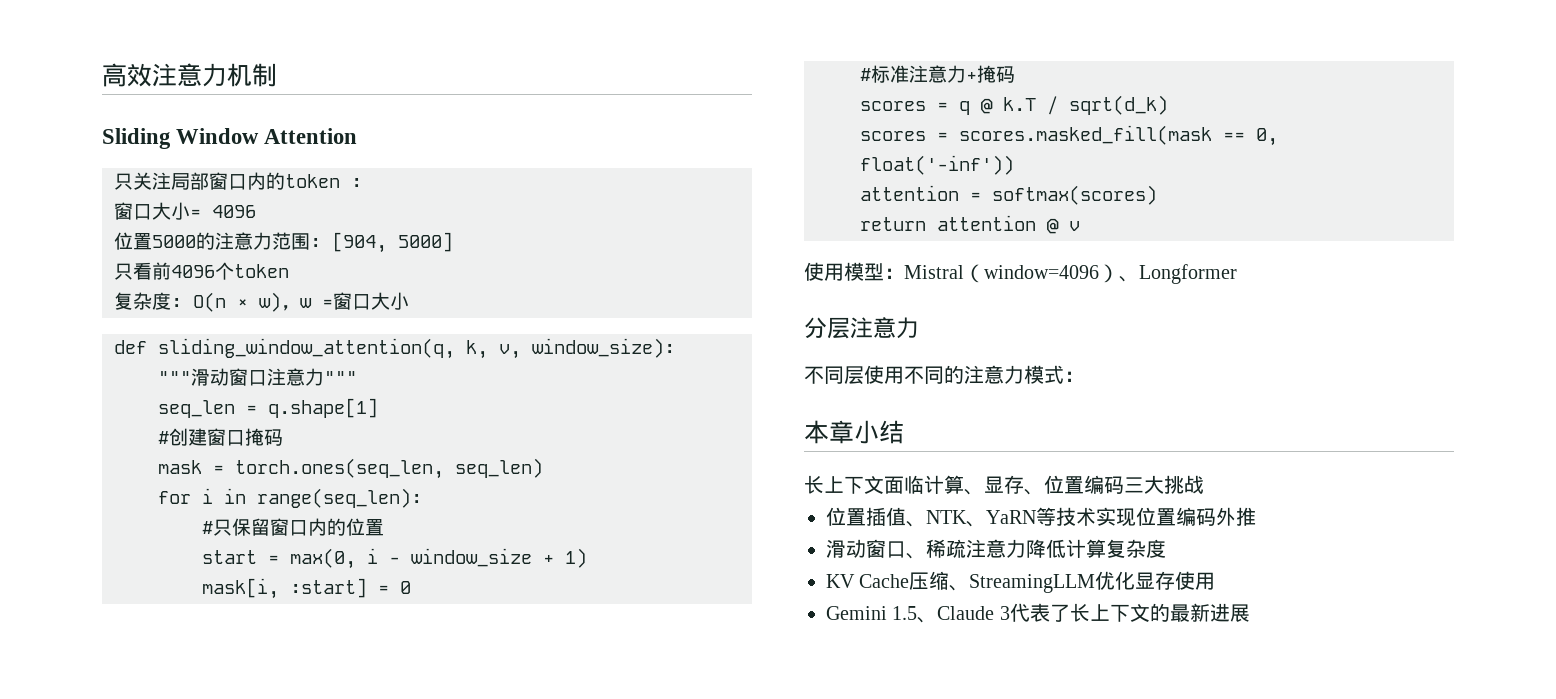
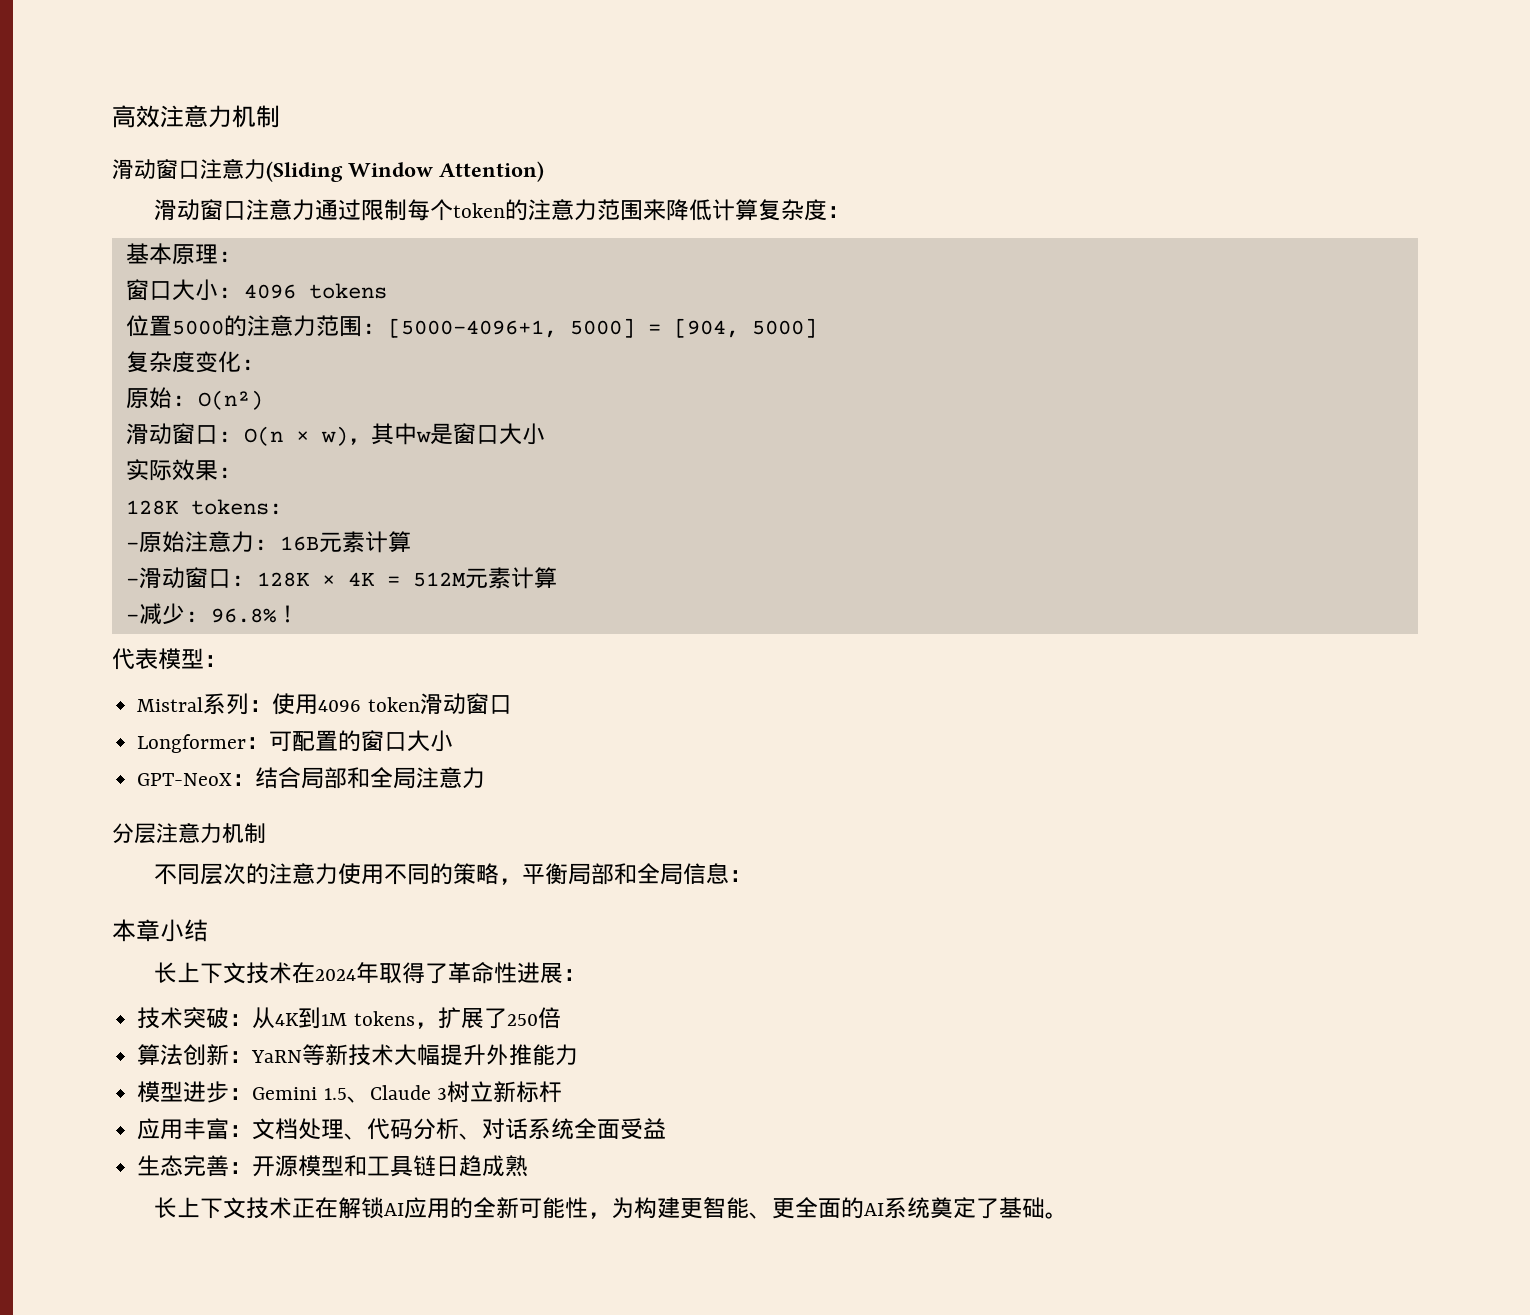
[102,128,358,149] [114,172,340,190] Sliding Window Attention // 只关注局部窗口内的token -> [112,158,544,182] [154,199,851,221] [125,243,218,265] 滑动窗口注意力(Sliding Window Attention) // 滑动窗口注意力通过限制每个token的注意力范围来降低计算复杂度： // 基本原理
[190,205,256,218] = 4096 -> [217,283,387,299] : 4096 tokens
(321, 243) none -> [387,318,661,338] [5000-4096+1, 5000] =
[114,262,289,280] [114,292,171,310] 只看前4096个token // 复杂度 -> [125,351,254,373] [125,387,263,410] [125,423,218,445] 复杂度变化: // 原始: O(n²) // 滑动窗口
[300,292,409,310] [114,338,675,359] [158,368,357,386] [158,398,378,418] [158,428,283,446] [158,458,543,479] [158,488,422,508] [202,518,384,536] [202,548,587,569] [202,578,411,599] [860,65,1015,83] [860,95,1168,115] [860,125,1278,146] [860,155,1014,175] [860,185,1157,205] [860,215,1080,234] [804,262,1237,284] w =窗口大小 // def sliding_window_attention(q, k, v, window_size): // """滑动窗口注意力""" // seq_len = q.shape[1] // #创建窗口掩码 // mask = torch.ones(seq_len, seq_len) // for i in range(seq_len): // #只保留窗口内的位置 // start = max(0, i - window_size + 1) // mask[i, :start] = 0 // #标准注意力+掩码 // scores = q @ k.T / sqrt(d_k) // scores = scores.masked_fill(mask == 0, float('-inf')) // attention = softmax(scores) // return attention @ v // 使用模型：Mistral（window=4096）、Longformer -> [370,423,545,445] [125,459,231,481] [125,499,282,515] [125,531,411,553] [125,567,557,589] [125,603,299,625] [112,648,227,670] [137,693,512,715] [137,730,454,753] [137,767,486,789] 其中w是窗口大小 // 实际效果: // 128K tokens: // -原始注意力: 16B元素计算 // -滑动窗口: 128K × 4K = 512M元素计算 // -减少: 96.8%！ // 代表模型： // Mistral系列：使用4096 token滑动窗口 // Longformer：可配置的窗口大小 // GPT-NeoX：结合局部和全局注意力
(919, 328) none -> [222,823,266,843] 机制
[864,365,1064,384] 使用不同的注意力模式 -> [223,863,730,885] 次的注意力使用不同的策略，平衡局部和全局信息
[884,475,1204,495] [826,507,1256,527] [826,539,1166,559] [826,571,1216,593] 面临计算、显存、位置编码三大挑战 // 位置插值、NTK、YaRN等技术实现位置编码外推 // 滑动窗口、稀疏注意力降低计算复杂度 // KV Cache压缩、StreamingLLM优化显存使用 // -> [246,962,587,984] [137,1007,561,1029] [137,1044,579,1066] [137,1081,253,1103] 技术在2024年取得了革命性进展： // 技术突破：从4K到1M tokens，扩展了250倍 // 算法创新：YaRN等新技术大幅提升外推能力 // 模型进步：
[1009,603,1250,622] 代表了长上下文的最新进展 -> [446,1081,562,1103] [137,1118,667,1140] [137,1155,529,1177] [154,1197,1069,1219] 树立新标杆 // 应用丰富：文档处理、代码分析、对话系统全面受益 // 生态完善：开源模型和工具链日趋成熟 // 长上下文技术正在解锁AI应用的全新可能性，为构建更智能、更全面的AI系统奠定了基础。

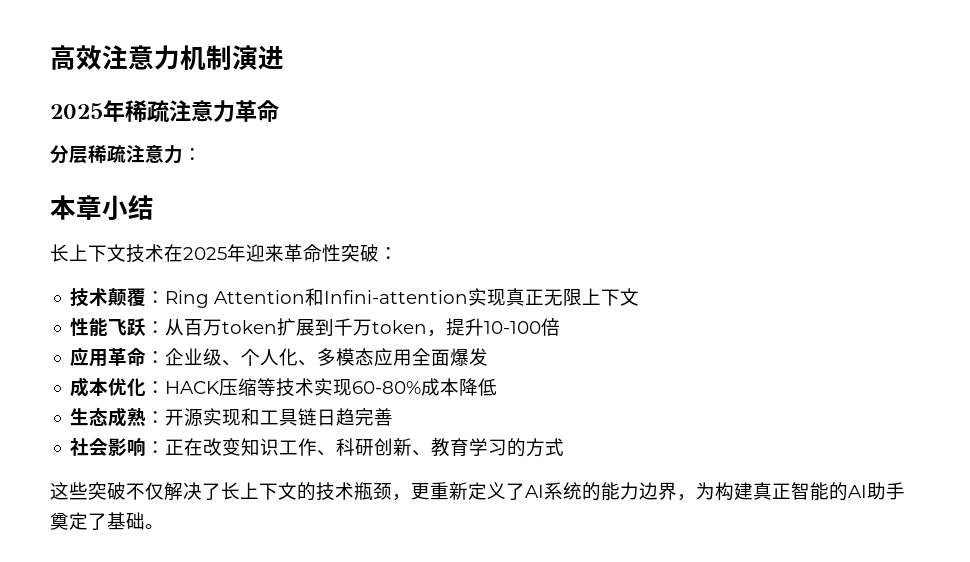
[112,158,544,182] [154,199,851,221] [125,243,231,265] [125,279,387,301] [125,315,817,338] [125,351,254,373] [125,387,263,410] [125,423,545,446] [125,459,231,481] [125,499,282,515] [125,531,411,553] [125,567,557,589] [125,603,299,625] [112,648,227,670] [137,693,512,715] [137,730,454,753] [137,767,486,789] [112,822,266,844] [154,863,730,885] // 滑动窗口注意力(Sliding Window Attention) // 滑动窗口注意力通过限制每个token的注意力范围来降低计算复杂度： // 基本原理: // 窗口大小: 4096 tokens // 位置5000的注意力范围: [5000-4096+1, 5000] = [904, 5000] // 复杂度变化: // 原始: O(n²) // 滑动窗口: O(n × w)，其中w是窗口大小 // 实际效果: // 128K tokens: // -原始注意力: 16B元素计算 // -滑动窗口: 128K × 4K = 512M元素计算 // -减少: 96.8%！ // 代表模型： // Mistral系列：使用4096 token滑动窗口 // Longformer：可配置的窗口大小 // GPT-NeoX：结合局部和全局注意力 // 分层注意力机制 // 不同层次的注意力使用不同的策略，平衡局部和全局信息 -> [232,45,284,70] [50,100,279,123] [50,145,183,164] 演进 // 2025年稀疏注意力革命 // 分层稀疏注意力
[315,962,587,984] [137,1007,561,1029] [137,1044,579,1066] [137,1081,562,1103] [137,1118,667,1140] [137,1155,529,1177] [154,1197,931,1219] 2024年取得了革命性进展： // 技术突破：从4K到1M tokens，扩展了250倍 // 算法创新：YaRN等新技术大幅提升外推能力 // 模型进步：Gemini 1.5、Claude 3树立新标杆 // 应用丰富：文档处理、代码分析、对话系统全面受益 // 生态完善：开源模型和工具链日趋成熟 // 长上下文技术正在解锁AI应用的全新可能性，为构建更智能、更全面的AI系统 -> [183,244,398,262] [70,287,640,308] [70,318,561,337] [70,347,489,367] [70,377,498,397] [70,407,394,427] [70,438,565,457] [50,482,905,501] 2025年迎来革命性突破： // 技术颠覆：Ring Attention和Infini-attention实现真正无限上下文 // 性能飞跃：从百万token扩展到千万token，提升10-100倍 // 应用革命：企业级、个人化、多模态应用全面爆发 // 成本优化：HACK压缩等技术实现60-80%成本降低 // 生态成熟：开源实现和工具链日趋完善 // 社会影响：正在改变知识工作、科研创新、教育学习的方式 // 这些突破不仅解决了长上下文的技术瓶颈，更重新定义了AI系统的能力边界，为构建真正智能的AI助手

